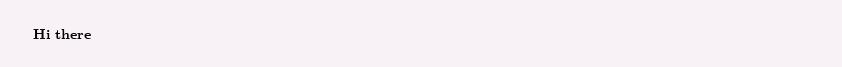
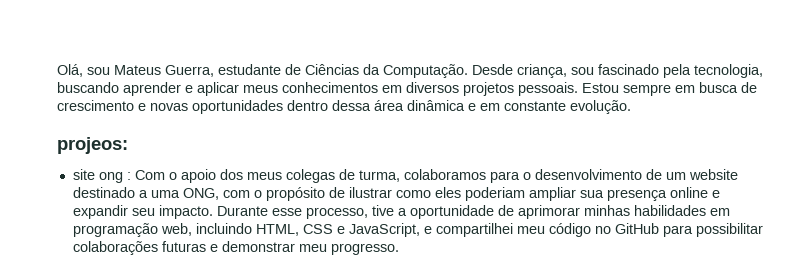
[33,29,91,39] Hi there -> [57,64,763,78] [57,82,757,96] [57,100,631,114] [57,137,128,154] [72,169,738,183] [72,187,720,201] [72,205,730,219] [72,223,763,237] [72,241,399,255] Olá, sou Mateus Guerra, estudante de Ciências da Computação. Desde criança, sou fascinado pela tecnologia, buscando aprender e aplicar meus conhecimentos em diversos projetos pessoais. Estou sempre em busca de crescimento e novas oportunidades dentro dessa área dinâmica e em constante evolução. // projeos: // site ong : Com o apoio dos meus colegas de turma, colaboramos para o desenvolvimento de um website destinado a uma ONG, com o propósito de ilustrar como eles poderiam ampliar sua presença online e expandir seu impacto. Durante esse processo, tive a oportunidade de aprimorar minhas habilidades em programação web, incluindo HTML, CSS e JavaScript, e compartilhei meu código no GitHub para possibilitar colaborações futuras e demonstrar meu progresso.

